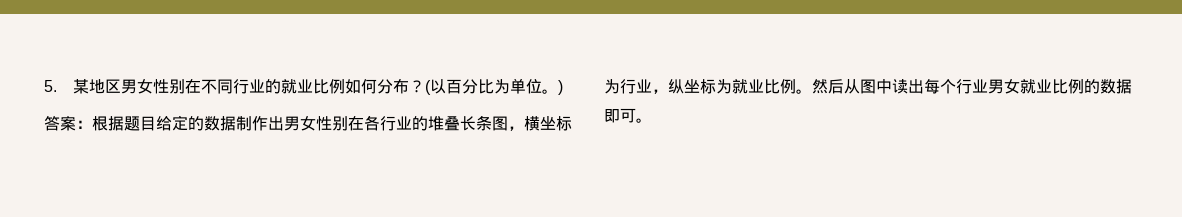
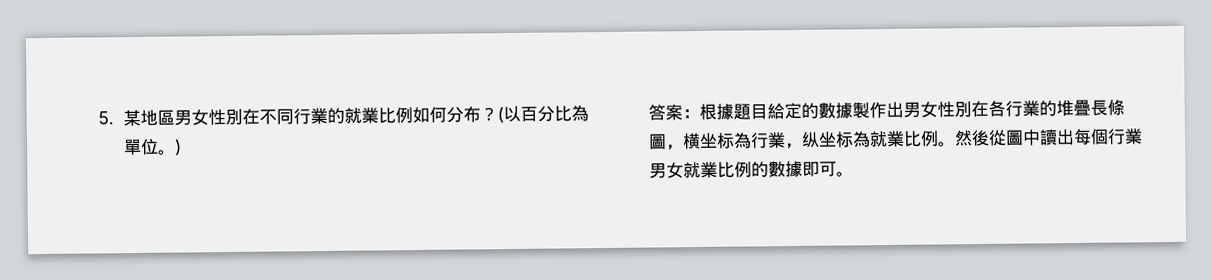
[104,79,313,94] 区男女性别在不同行业的就业 -> [157,107,380,126] 區男女性別在不同行業的就業
[493,78,526,94] 为单 -> [571,105,590,122] [123,138,143,156] 為單
[108,115,508,131] 据题目给定的数据制作出男女性别在各行业的堆叠长条图 -> [716,99,1125,120] [648,133,667,150] 據題目給定的數據製作出男女性別在各行業的堆疊長條圖
[604,79,652,94] 为行业 -> [733,132,786,149] 為行業
[716,79,764,94] 为就业 -> [852,130,905,148] 為就業
[828,79,1132,94] 后从图中读出每个行业男女就业比例的数据 -> [971,128,1143,147] [649,160,803,179] 後從圖中讀出每個行業男女就業比例的數據

